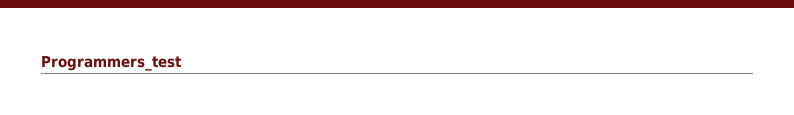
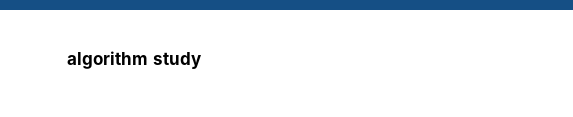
[41,56,182,71] Programmers_test -> [67,51,201,69] algorithm study

